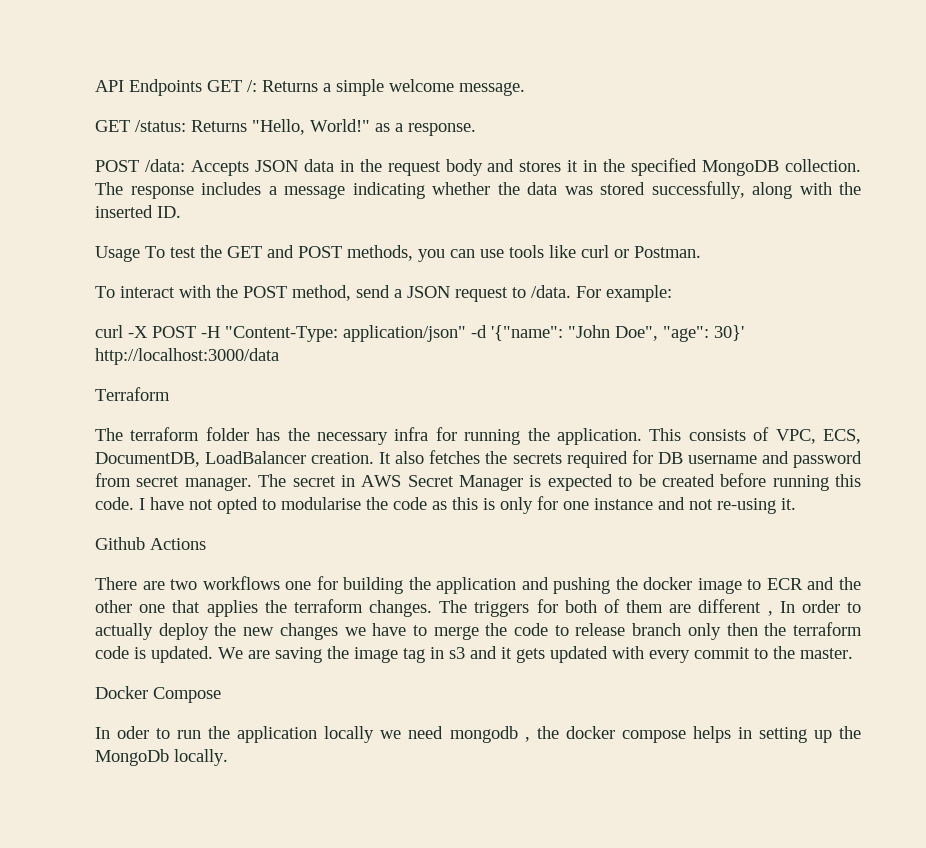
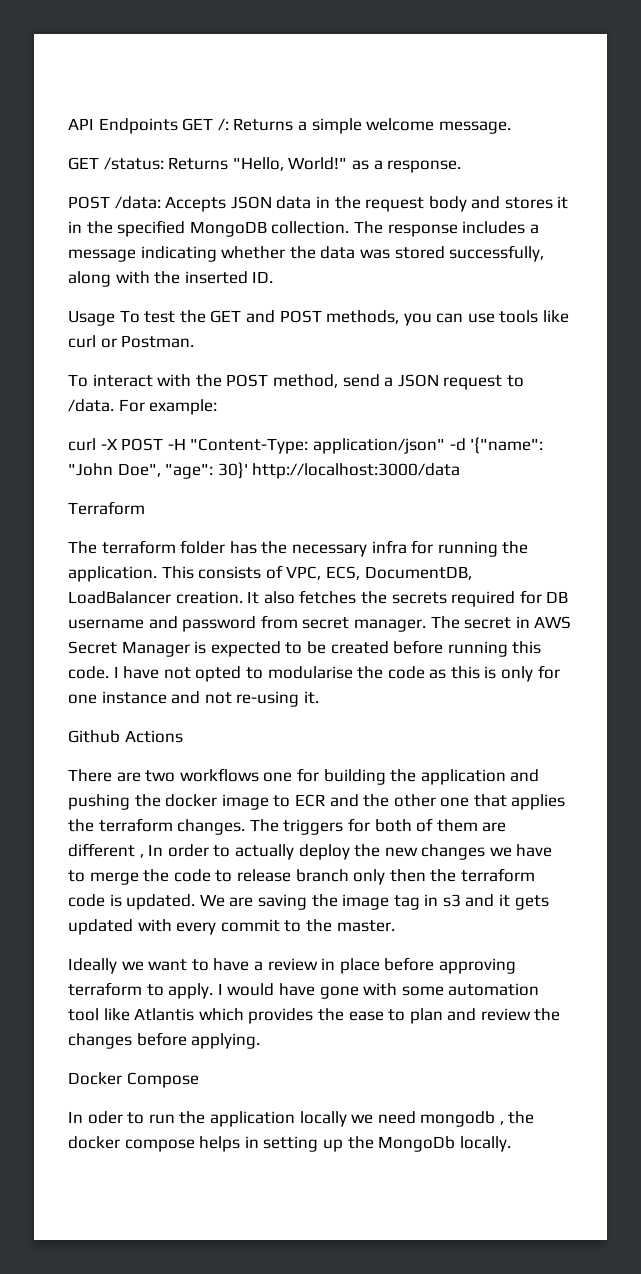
(853, 653) none -> [68,957,516,974] [68,982,540,999] [68,1008,561,1024] [68,1032,261,1049] // Ideally we want to have a review in place before approving terraform to apply. I would have gone with some automation tool like Atlantis which provides the ease to plan and review the changes before applying.

